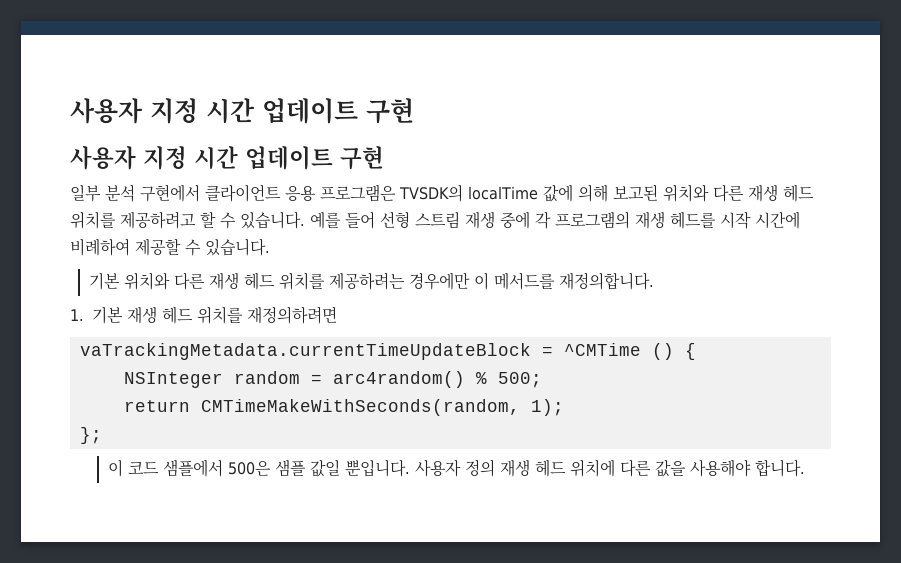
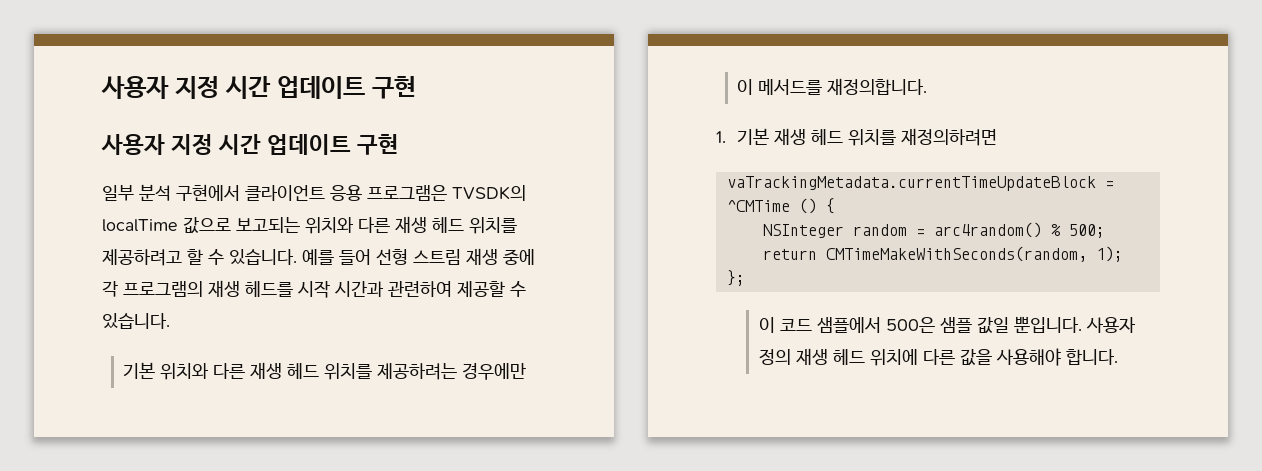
[543,184,658,202] 값에 의해 보고된 -> [183,217,300,234] 값으로 보고되는
[755,211,800,229] [70,238,130,256] 시간에 비례하여 -> [335,281,452,297] 시간과 관련하여

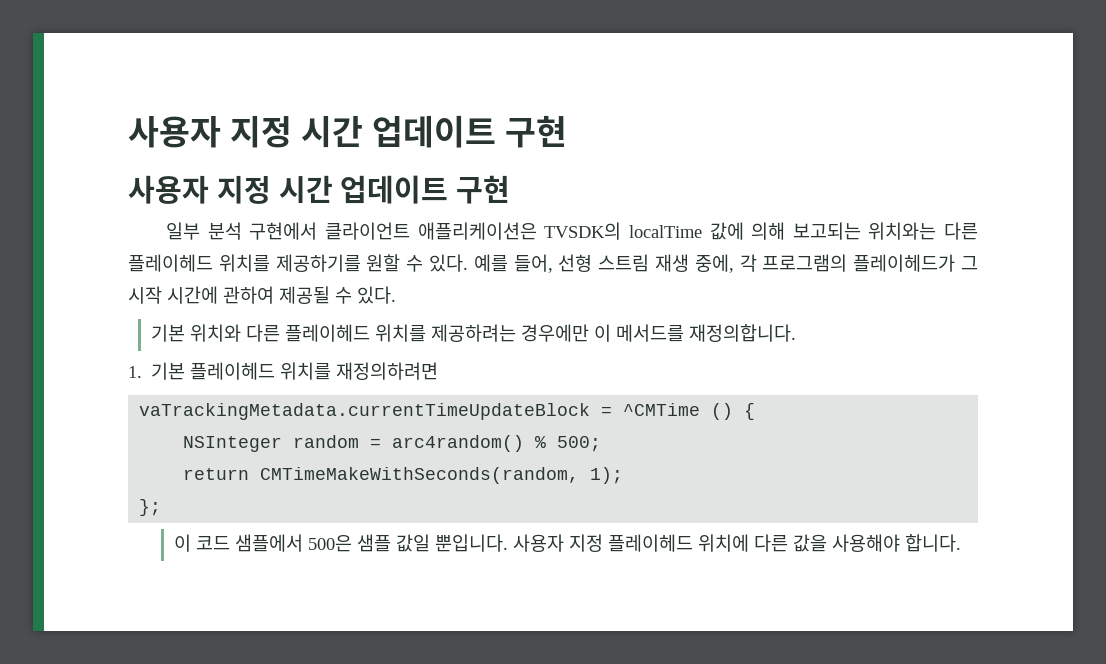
[330,185,526,201] [102,216,517,234] [102,249,371,266] 응용 프로그램은 TVSDK의 localTime 값으로 보고되는 위치와 다른 재생 헤드 위치를 제공하려고 할 수 있습니다. 예를 들어 -> [417,222,979,240] [128,254,553,273] 애플리케이션은 TVSDK의 localTime 값에 의해 보고되는 위치와는 다른 플레이헤드 위치를 제공하기를 원할 수 있다. 예를 들어,
[503,249,535,265] 중에 -> [694,254,734,273] 중에,
[208,280,526,298] [102,313,170,329] 재생 헤드를 시작 시간과 관련하여 제공할 수 있습니다. -> [853,254,978,272] [128,286,396,304] 플레이헤드가 그 시작 시간에 관하여 제공될 수 있다.
[250,362,320,379] 재생 헤드 -> [285,324,371,342] 플레이헤드
[774,128,844,145] 재생 헤드 -> [190,362,276,380] 플레이헤드
[758,348,865,365] 정의 재생 헤드 -> [569,534,694,552] 지정 플레이헤드

